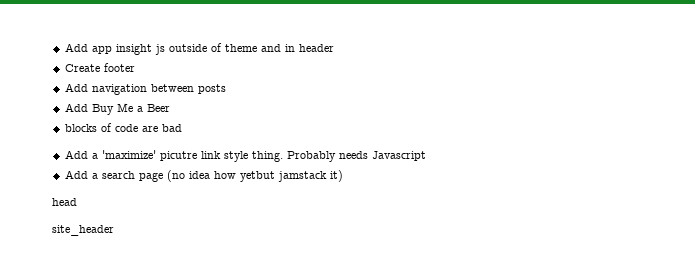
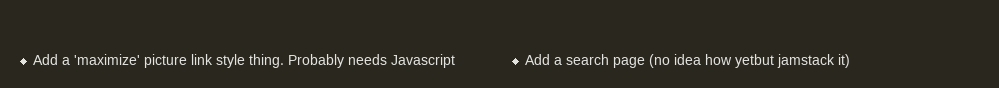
[64,43,334,55] [64,63,135,72] [64,83,226,95] [64,103,170,115] [64,123,182,132] [64,150,88,159] Add app insight js outside of theme and in header // Create footer // Add navigation between posts // Add Buy Me a Beer // blocks of code are bad // Add -> [33,54,59,65] Add
[159,151,197,161] picutre -> [144,54,188,68] picture
[52,198,77,206] [52,225,114,236] // head // site_header -> (851, 61) none

